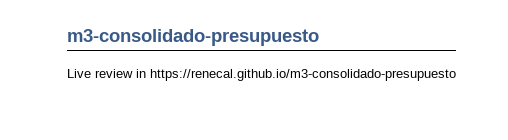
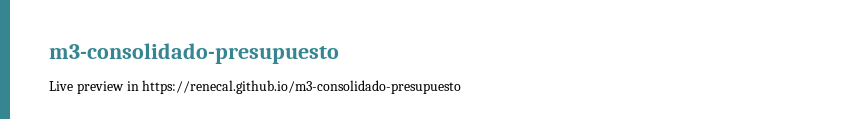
[95,69,133,78] review -> [76,81,124,94] preview

